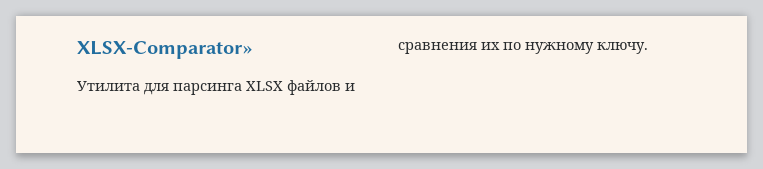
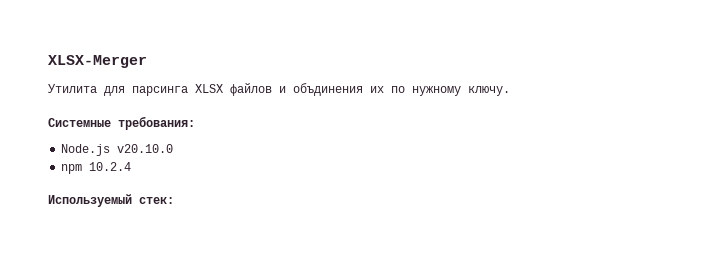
[77,41,253,59] XLSX-Comparator» -> [48,55,147,68] XLSX-Merger
[398,42,477,54] сравнения -> [293,83,363,96] объдинения
(648, 48) none -> [48,116,195,130] [61,144,174,156] [61,162,132,174] [48,194,174,207] // Системные требования: // Node.js v20.10.0 // npm 10.2.4 // Используемый стек:

